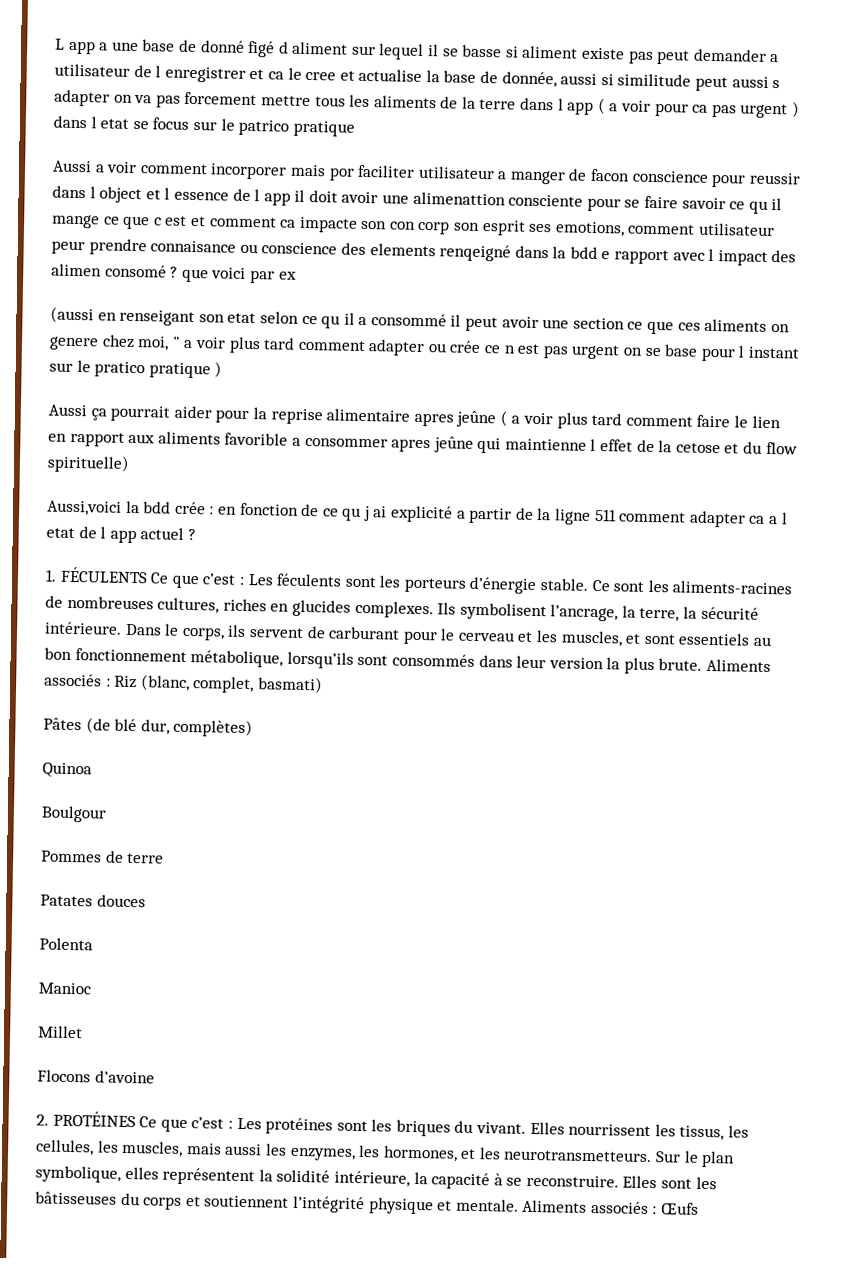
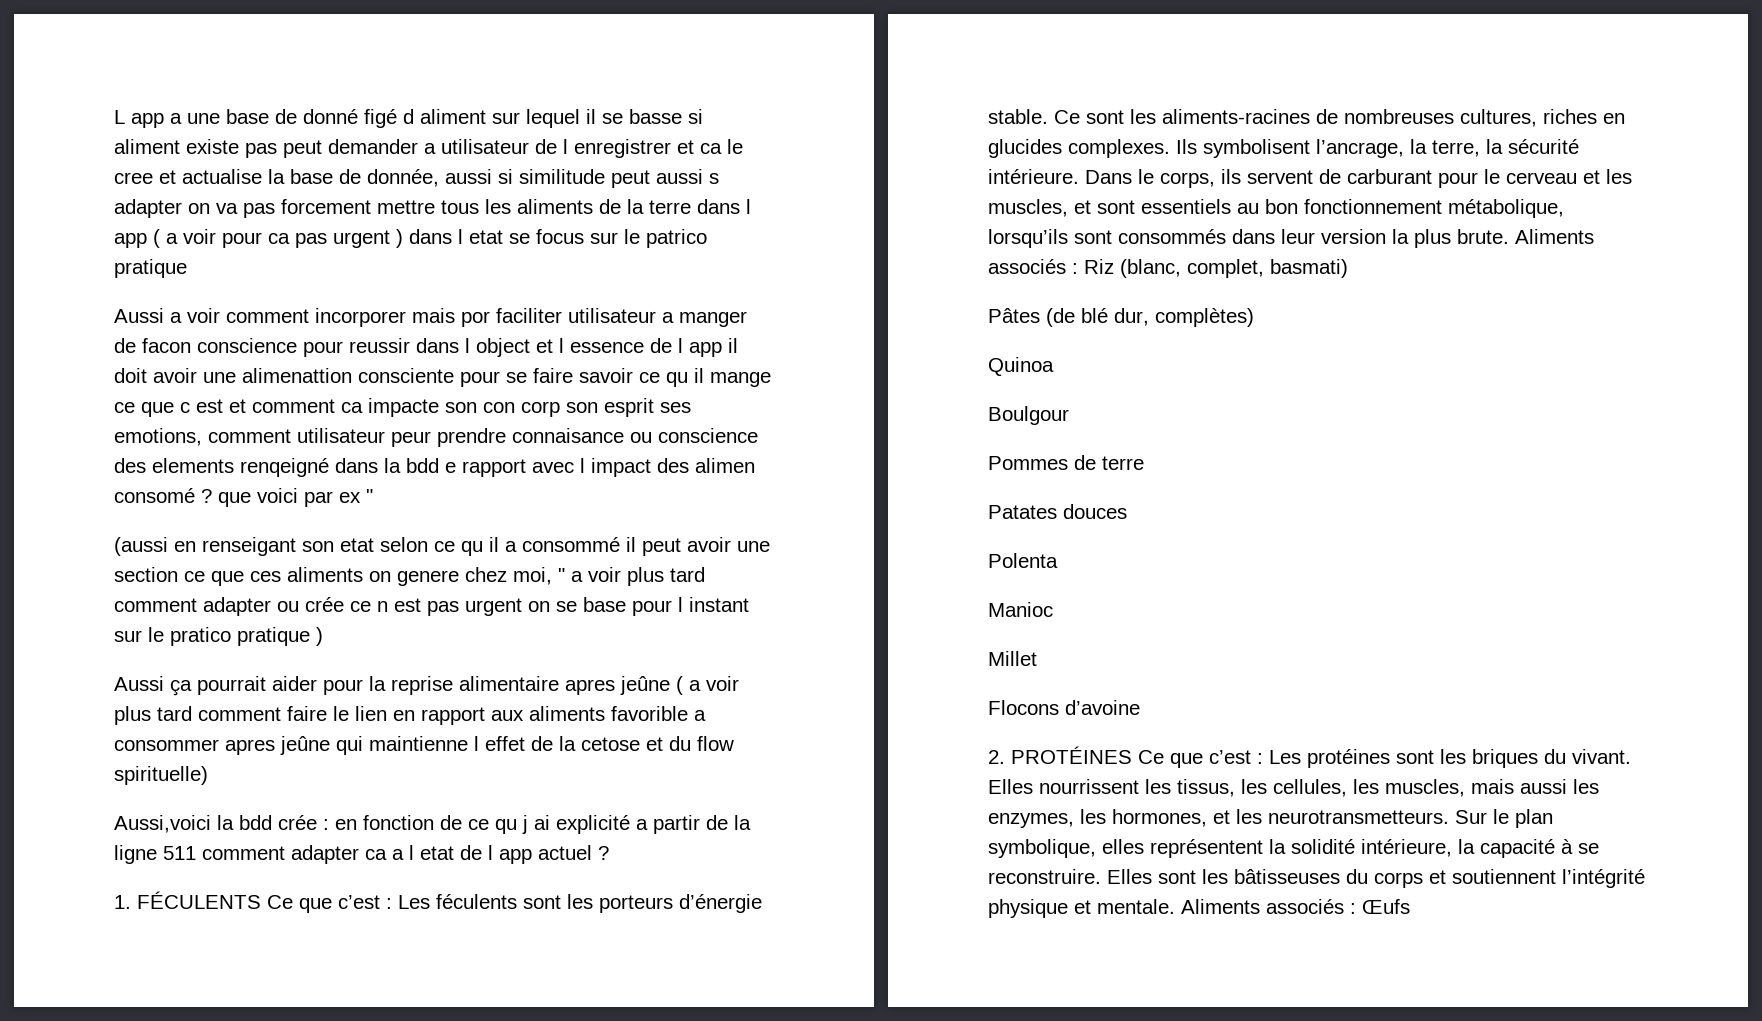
(297, 275) none -> [366,489,373,503] "

